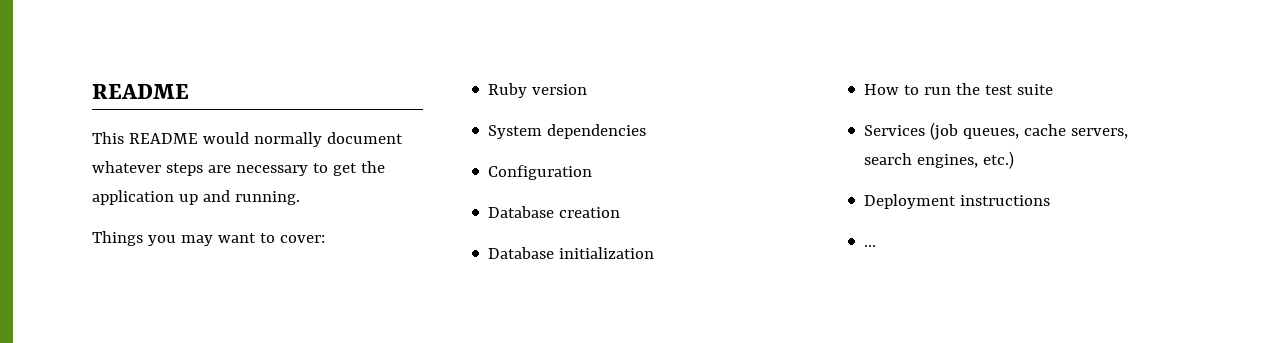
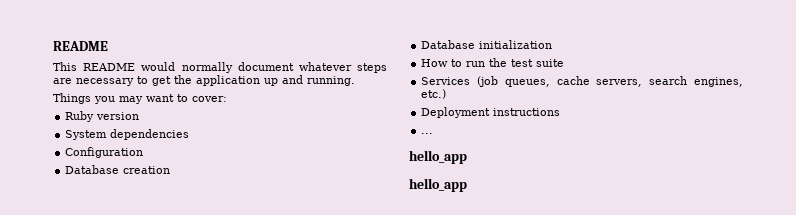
(877, 246) none -> [409,150,467,164] [409,178,467,192] // hello_app // hello_app

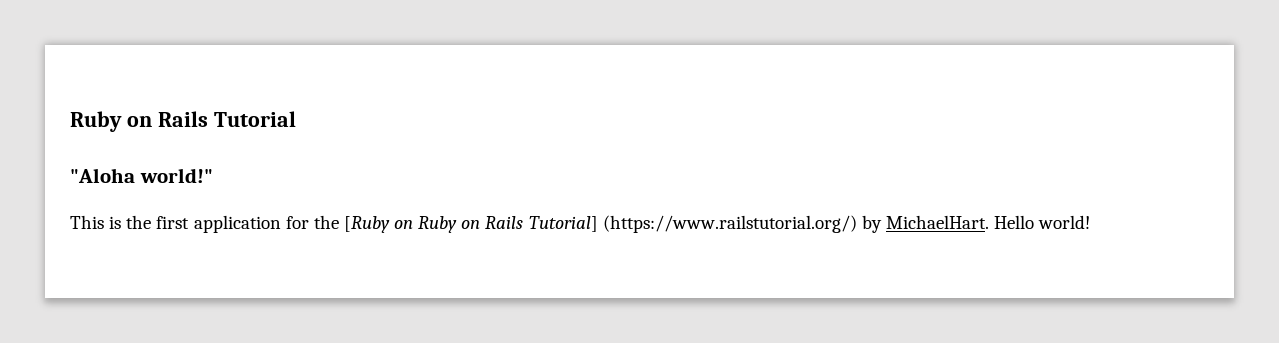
[53,41,108,51] [53,62,387,73] [53,75,355,86] [53,93,227,104] [65,111,140,122] [65,129,190,140] [65,147,144,158] [65,165,171,174] [421,40,553,49] [421,58,565,67] [421,76,743,87] [421,89,447,99] [421,107,561,118] [421,133,434,134] [409,150,467,164] [409,178,467,192] README // This README would normally document whatever steps are necessary to get the application up and running. // Things you may want to cover: // Ruby version // System dependencies // Configuration // Database creation // Database initialization // How to run the test suite // Services (job queues, cache servers, search engines, etc.) // Deployment instructions // ... // hello_app // hello_app -> [70,111,296,132] [70,168,213,183] [70,215,1091,233] Ruby on Rails Tutorial // "Aloha world!" // This is the first application for the [Ruby on Ruby on Rails Tutorial] (https://www.railstutorial.org/) by MichaelHart. Hello world!

